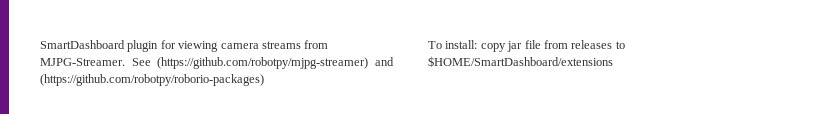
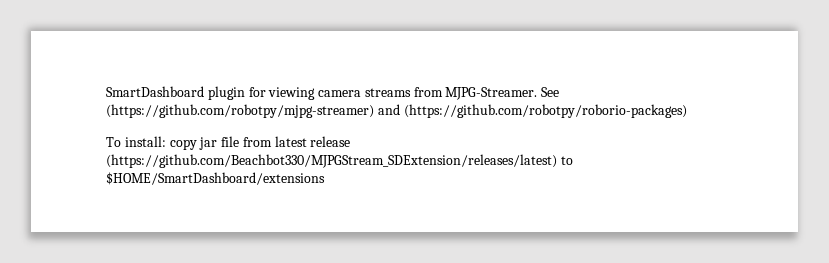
[571,40,613,49] releases -> [274,136,351,147] [106,154,557,168] latest release (https://github.com/Beachbot330/MJPGStream_SDExtension/releases/latest)

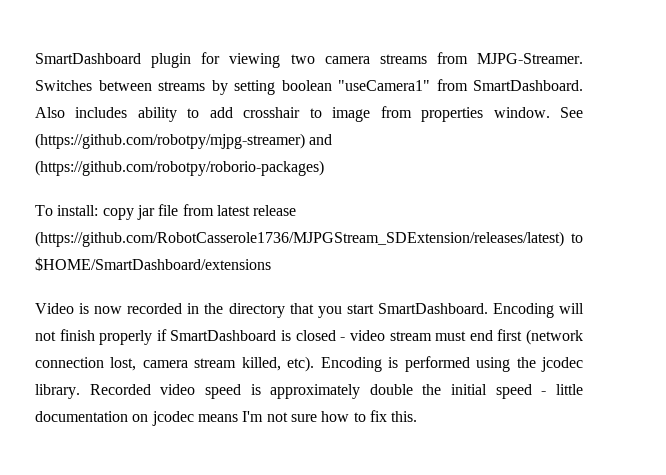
(316, 93) none -> [290,54,315,64] two
(538, 93) none -> [35,79,583,95] [35,106,550,122] Switches between streams by setting boolean "useCamera1" from SmartDashboard. Also includes ability to add crosshair to image from properties window.
[106,154,557,168] (https://github.com/Beachbot330/MJPGStream_SDExtension/releases/latest) -> [35,231,564,247] (https://github.com/RobotCasserole1736/MJPGStream_SDExtension/releases/latest)
(325, 178) none -> [35,303,584,318] [35,329,584,345] [35,356,583,372] [35,384,583,399] [35,410,418,426] // Video is now recorded in the directory that you start SmartDashboard. Encoding will not finish properly if SmartDashboard is closed - video stream must end first (network connection lost, camera stream killed, etc). Encoding is performed using the jcodec library. Recorded video speed is approximately double the initial speed - little documentation on jcodec means I'm not sure how to fix this.

